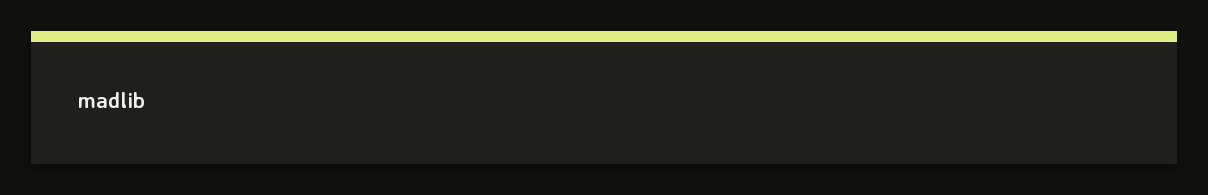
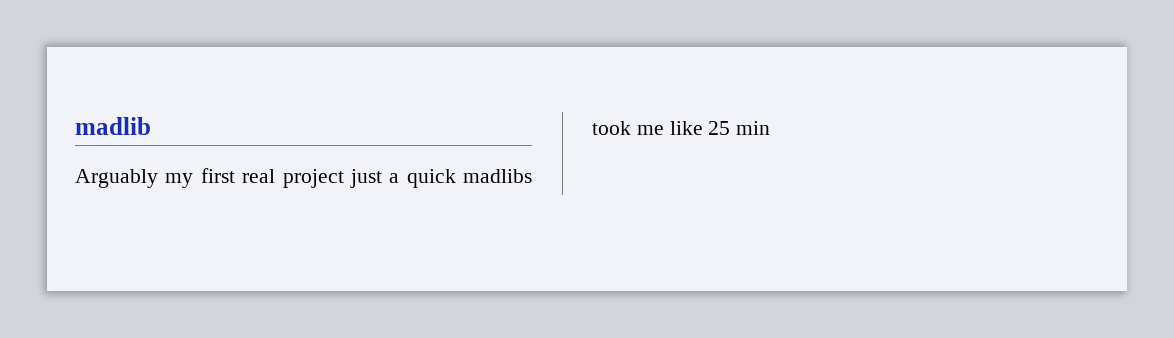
(145, 100) none -> [75,168,532,188] [592,121,771,135] // Arguably my first real project just a quick madlibs took me like 25 min

